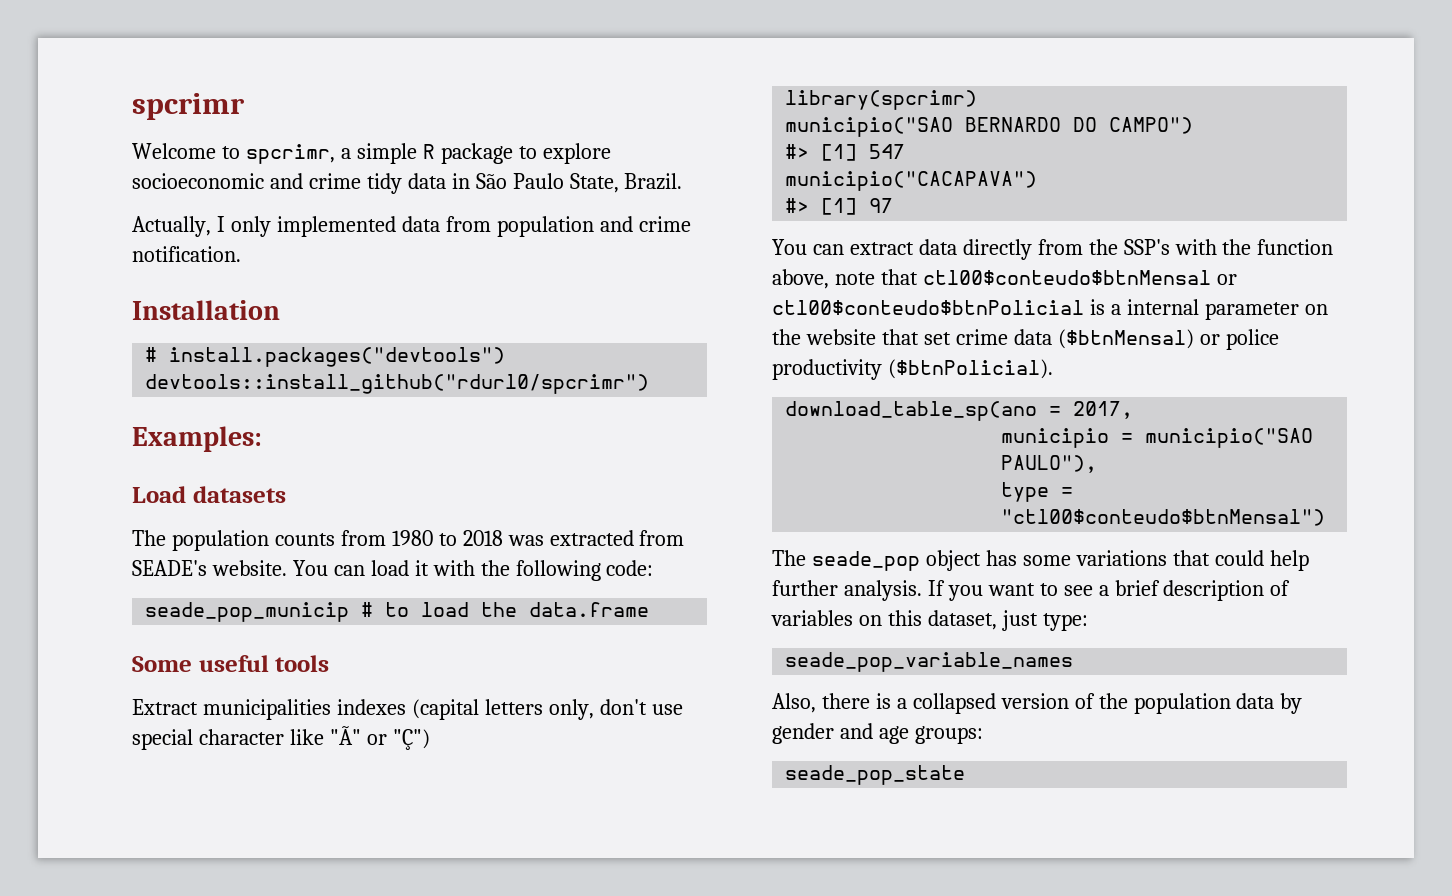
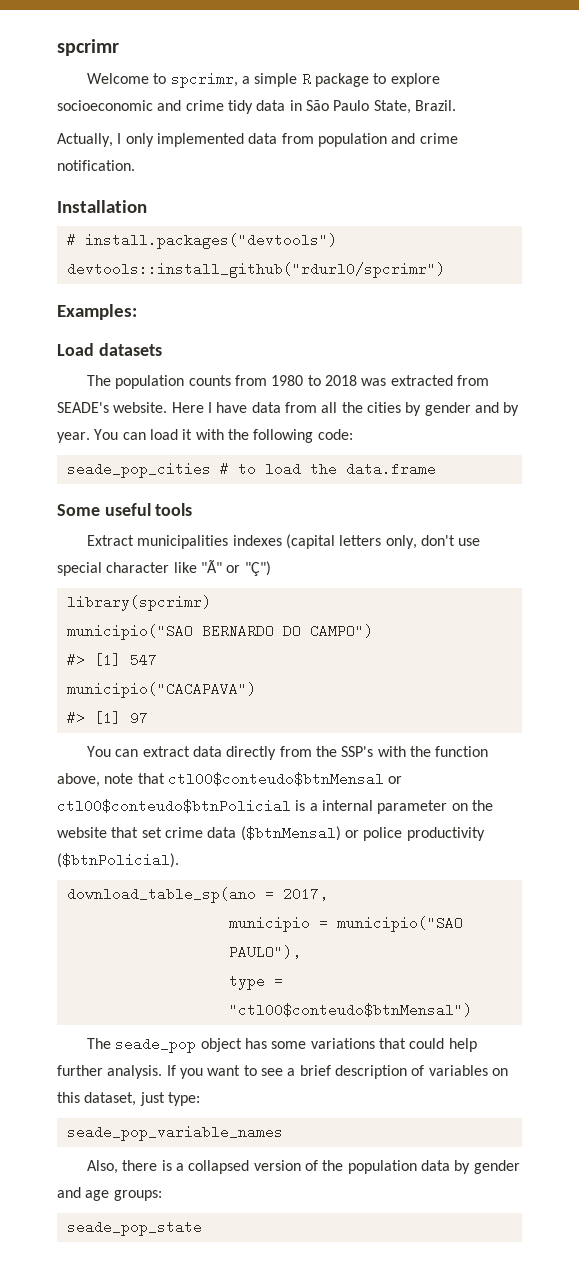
(287, 568) none -> [171,402,520,416] [57,432,90,443] Here I have data from all the cities by gender and by year.
[145,602,350,622] seade_pop_municip -> [66,462,211,478] seade_pop_cities

